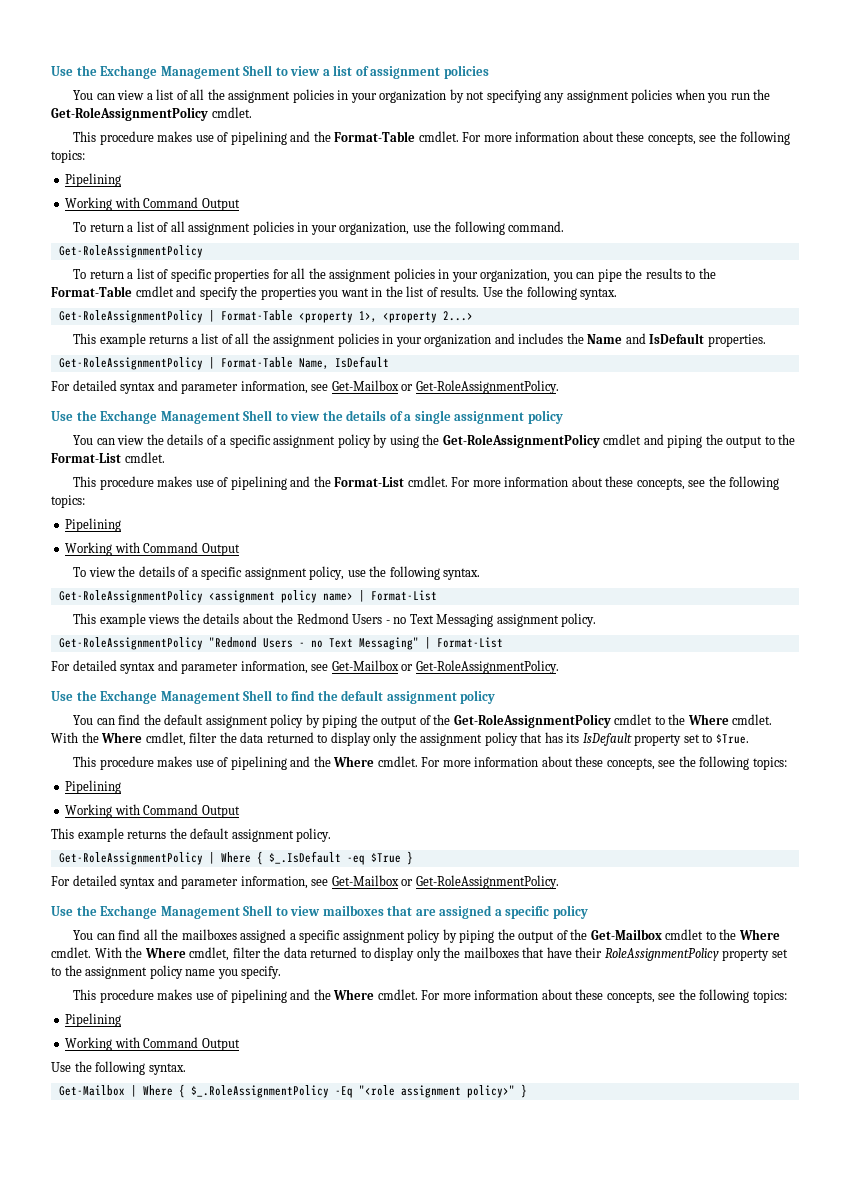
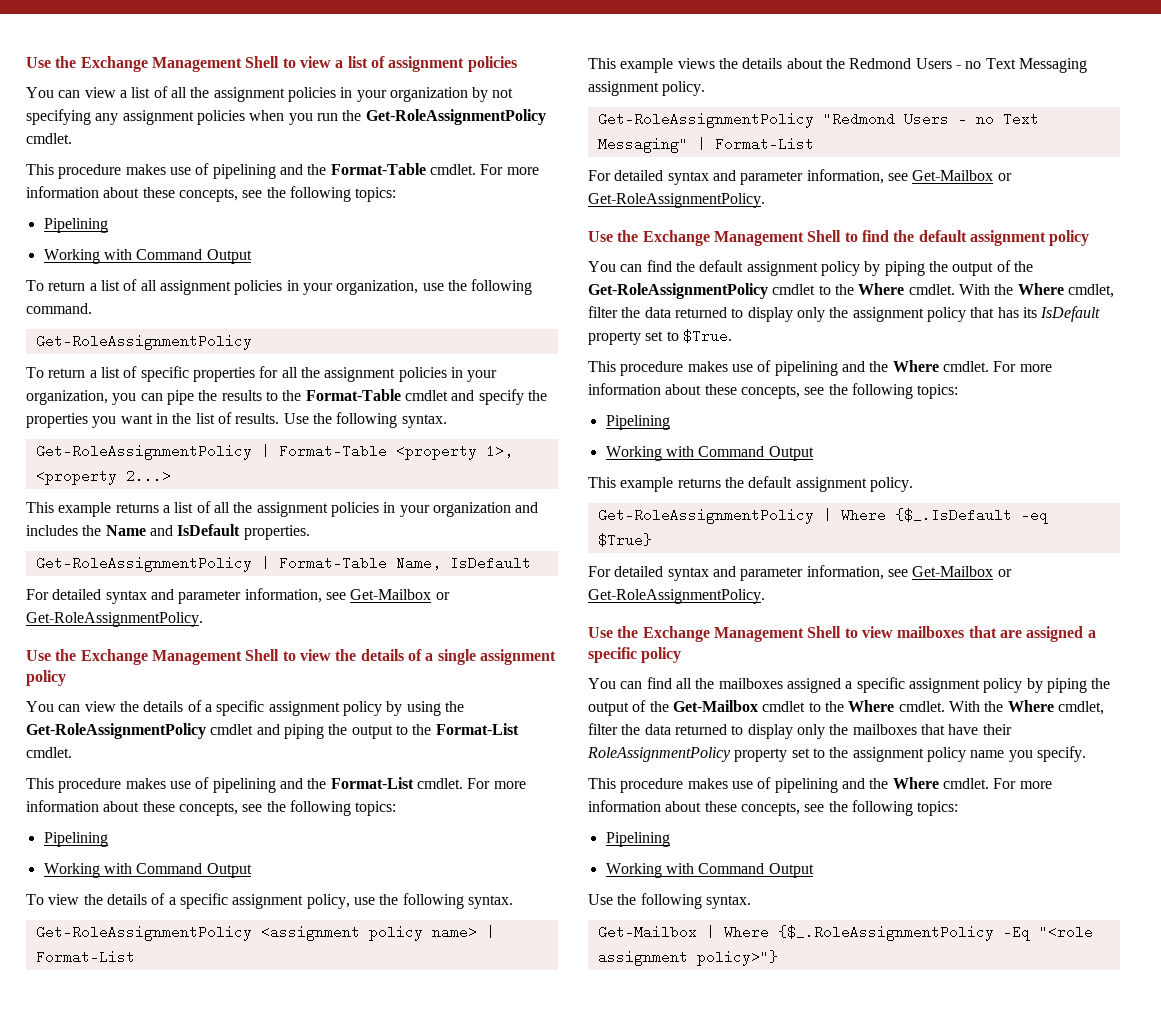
[256,851,413,865] { $_.IsDefault -eq $True } -> [894,508,1048,524] [597,533,652,547] {$_.IsDefault -eq $True}
[178,1084,329,1098] { $_.RoleAssignmentPolicy -> [777,925,994,941] {$_.RoleAssignmentPolicy
[466,1084,527,1098] policy>" } -> [696,950,778,966] policy>"}

